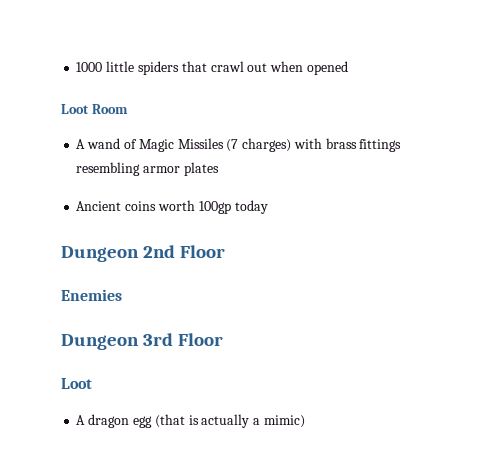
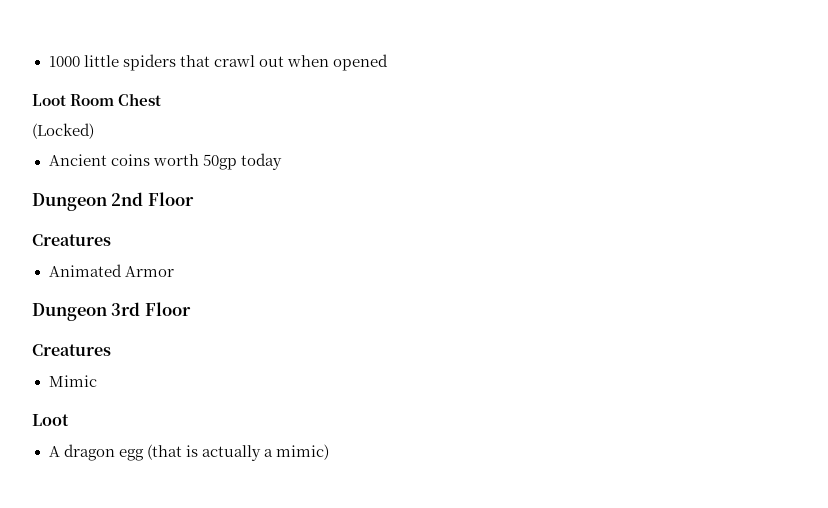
[76,138,402,152] [76,162,219,176] // A wand of Magic Missiles (7 charges) with brass fittings resembling armor plates -> [118,93,162,106] [32,123,94,139] Chest // (Locked)
[198,201,231,214] 100gp -> [202,154,237,170] 50gp
[61,289,122,301] Enemies -> [32,234,111,246] [48,264,174,277] Creatures // Animated Armor
(224, 339) none -> [32,344,111,356] [48,375,97,387] // Creatures // Mimic

